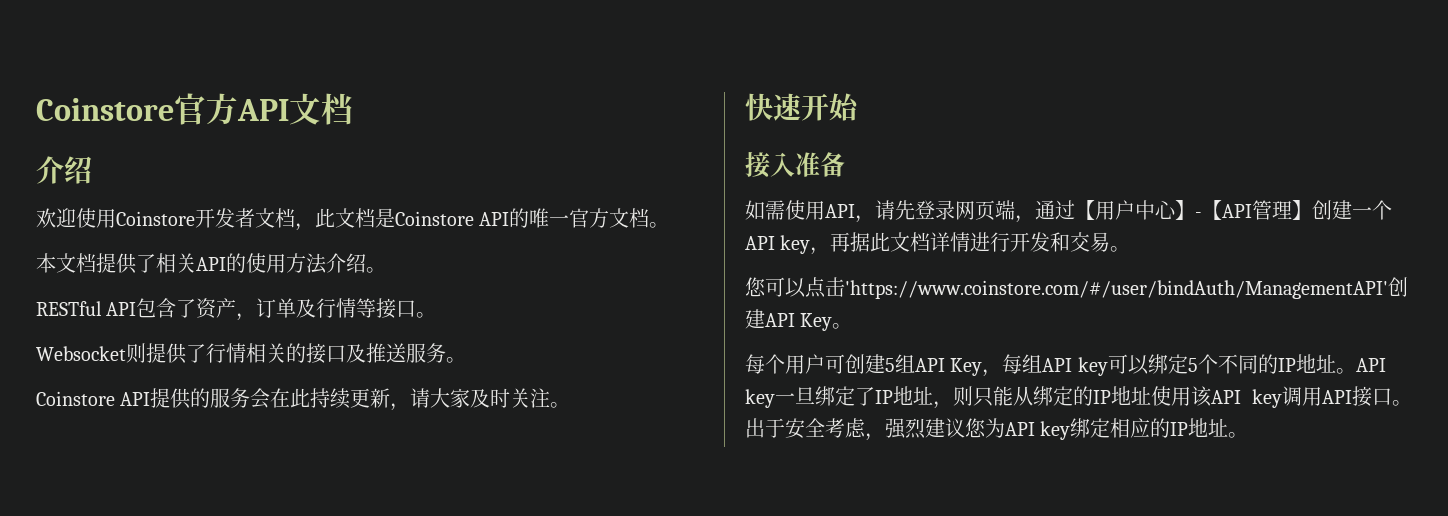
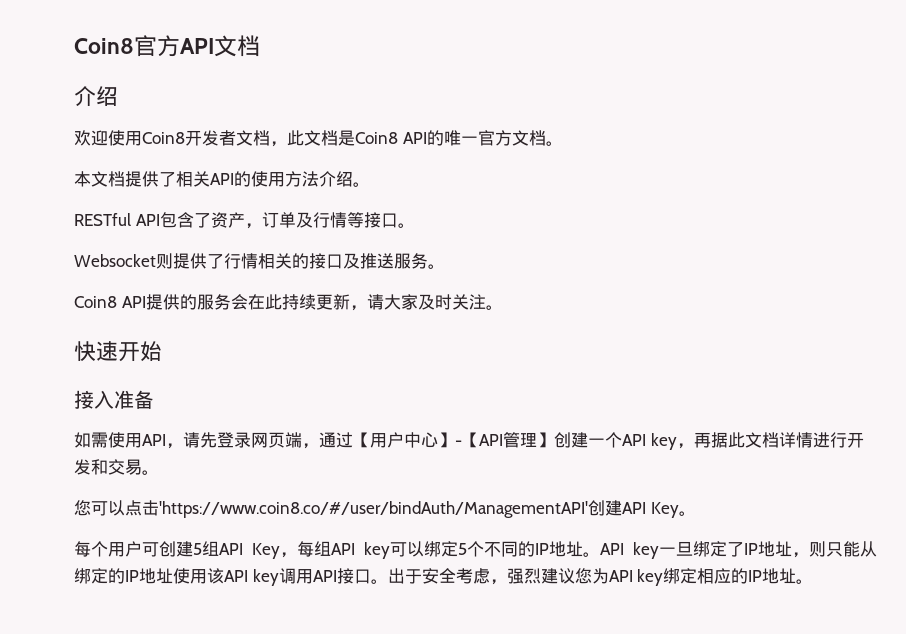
[36,98,174,121] Coinstore -> [74,38,134,54] Coin8
[116,211,195,226] Coinstore -> [142,132,185,144] Coin8
[395,211,474,226] Coinstore -> [355,132,398,144] Coin8
[36,391,115,406] Coinstore -> [74,296,117,308] Coin8
[845,280,1388,299] 'https://www.coinstore.com/#/user/bindAuth/ManagementAPI' -> [159,501,588,518] 'https://www.coin8.co/#/user/bindAuth/ManagementAPI'

